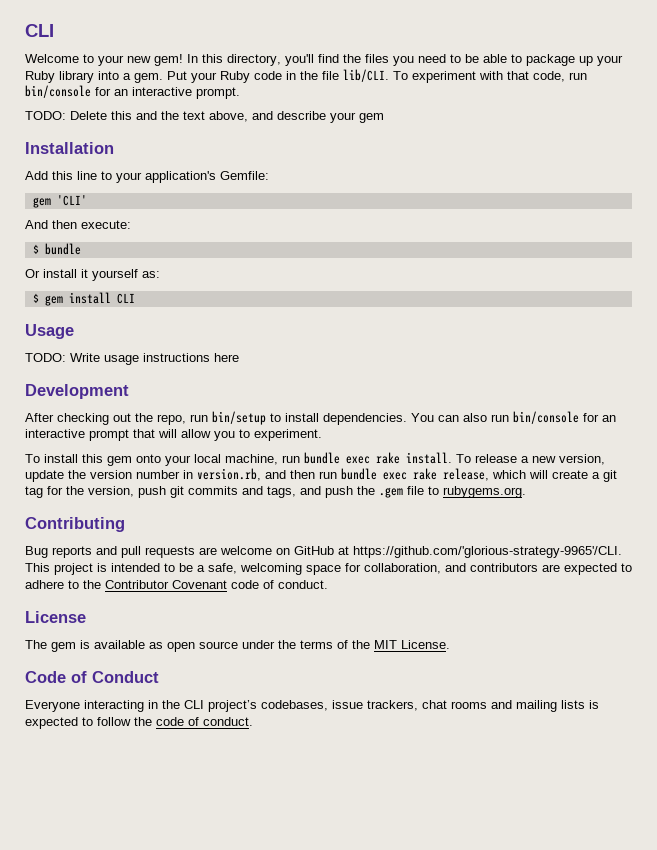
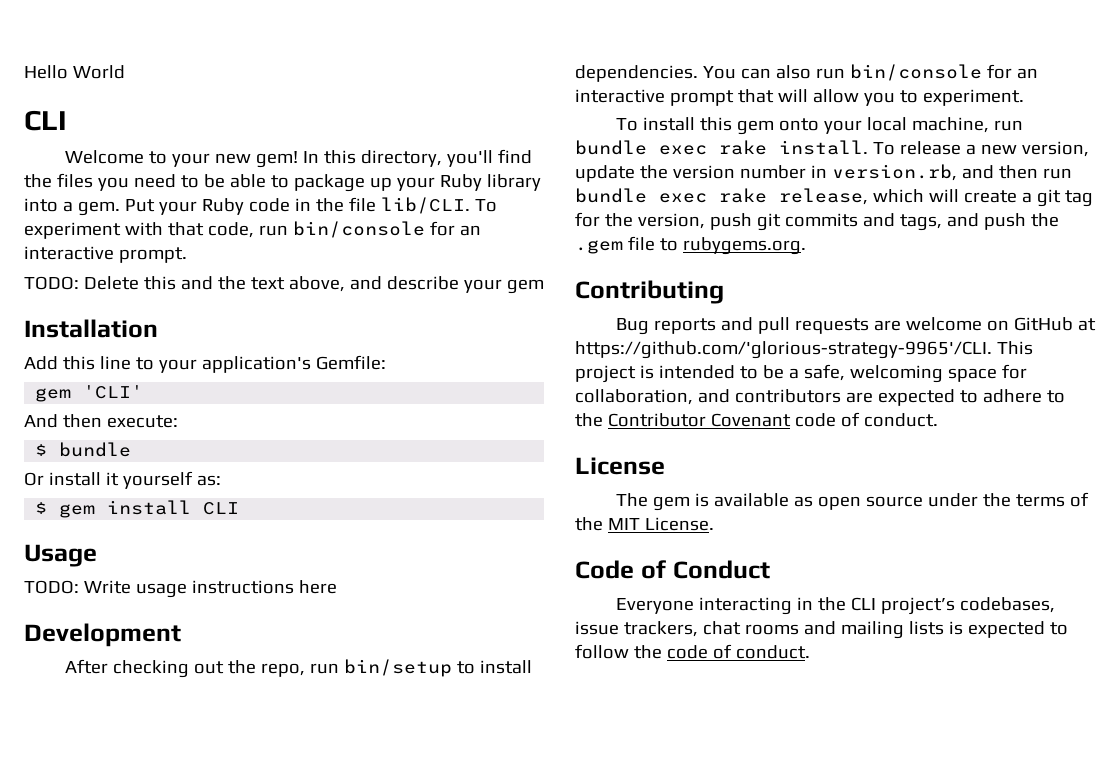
(25, 30) none -> [24,65,125,79] Hello World //

